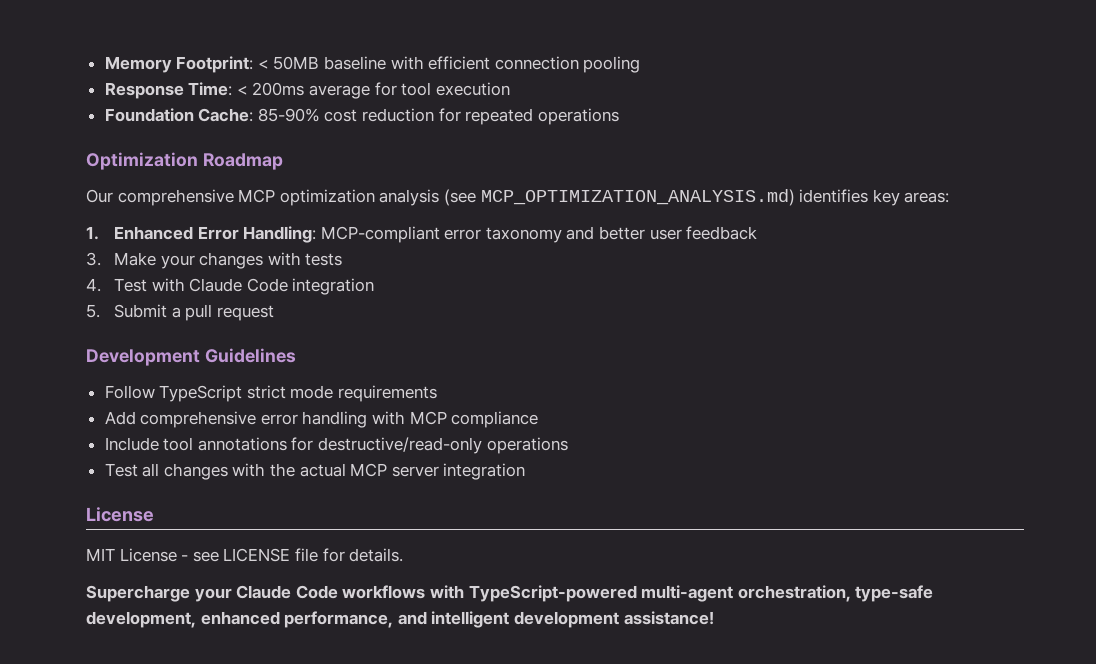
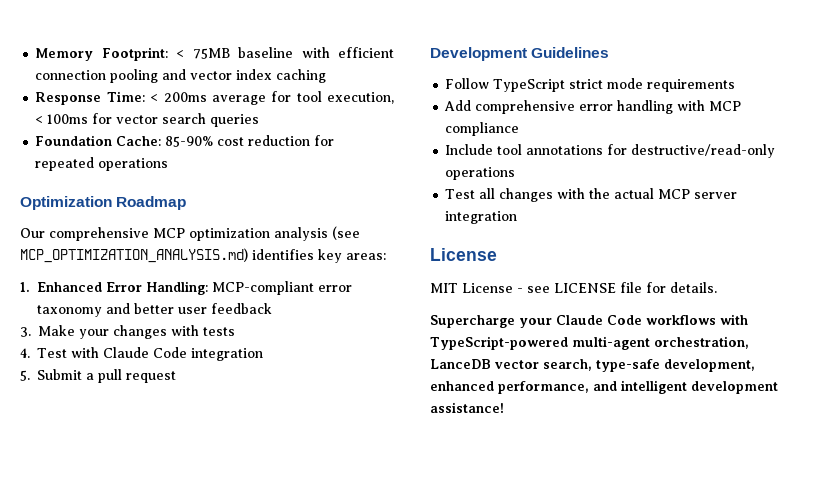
[273,56,320,70] 50MB -> [192,48,230,59] 75MB
(641, 64) none -> [162,69,327,83] and vector index caching
[435,82,510,96] execution -> [327,92,394,104] [35,113,260,127] execution, < 100ms for vector search queries
(851, 593) none -> [430,359,592,371] LanceDB vector search,

